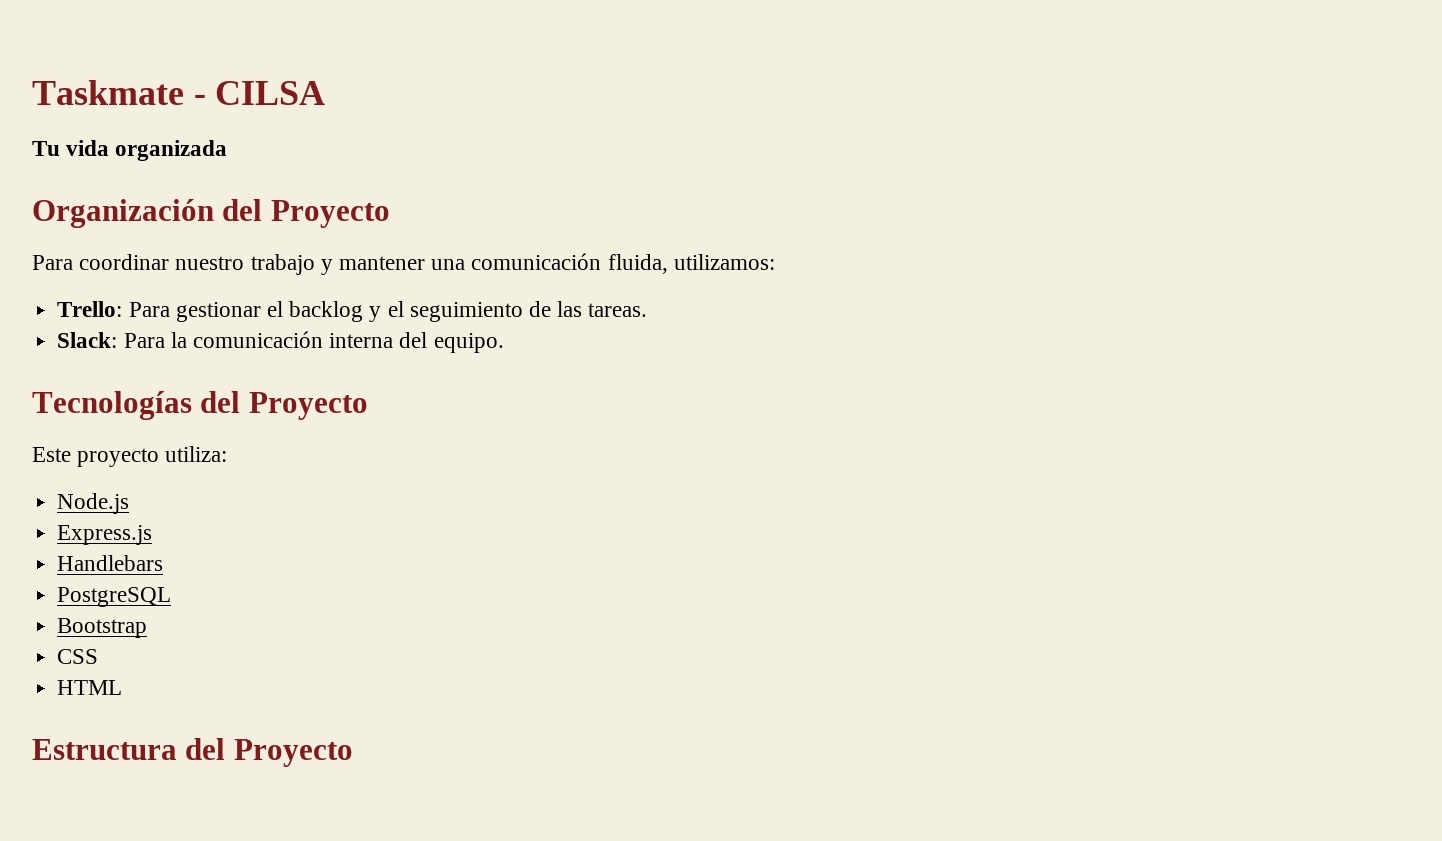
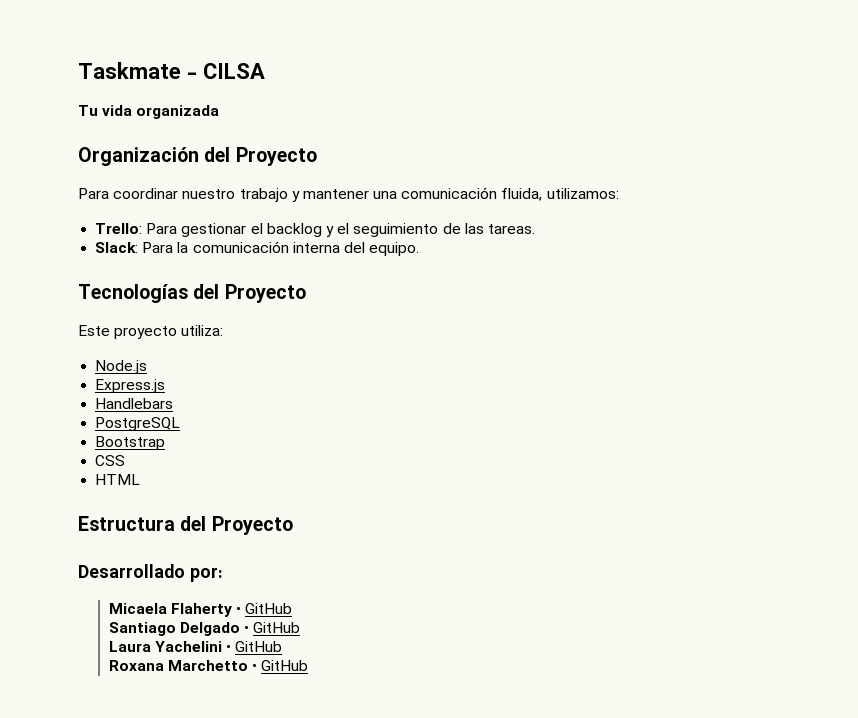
(353, 753) none -> [78,564,223,582] [108,603,293,617] [108,622,301,636] [108,641,283,652] [108,660,309,671] // Desarrollado por: // Micaela Flaherty • GitHub // Santiago Delgado • GitHub // Laura Yachelini • GitHub // Roxana Marchetto • GitHub

